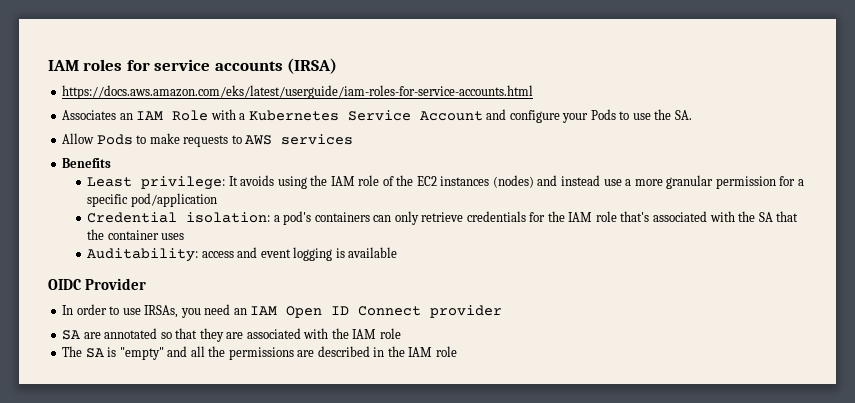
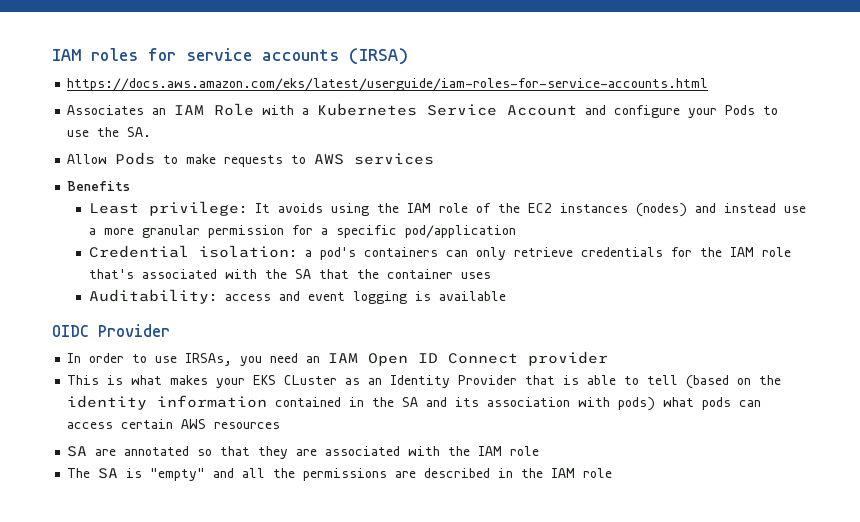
(503, 311) none -> [67,375,782,389] [67,395,762,411] [67,419,281,429] // This is what makes your EKS CLuster as an Identity Provider that is able to tell (based on the identity information contained in the SA and its association with pods) what pods can access certain AWS resources

